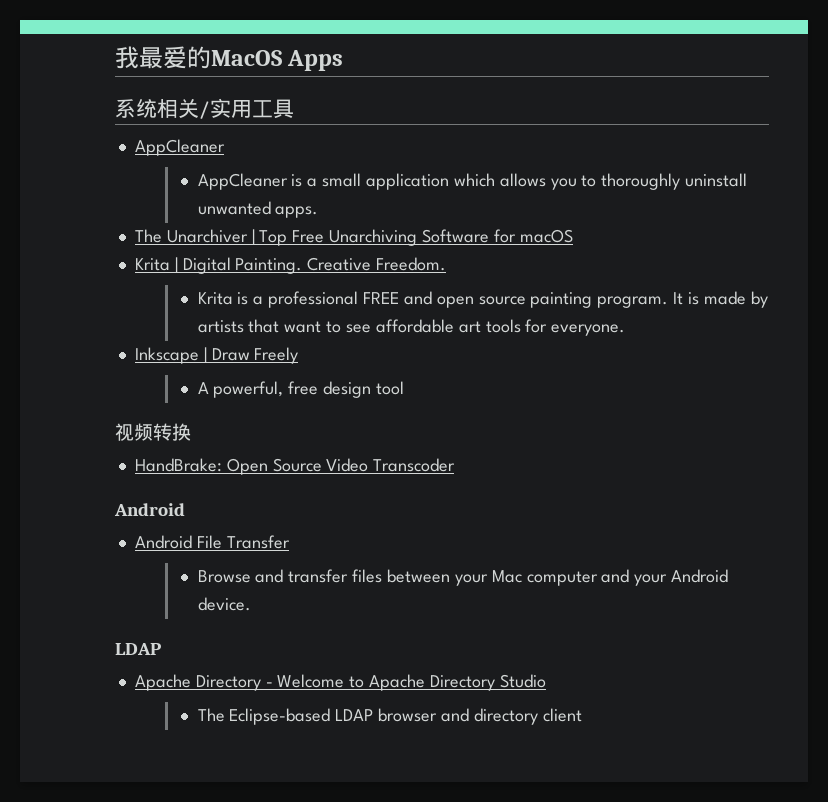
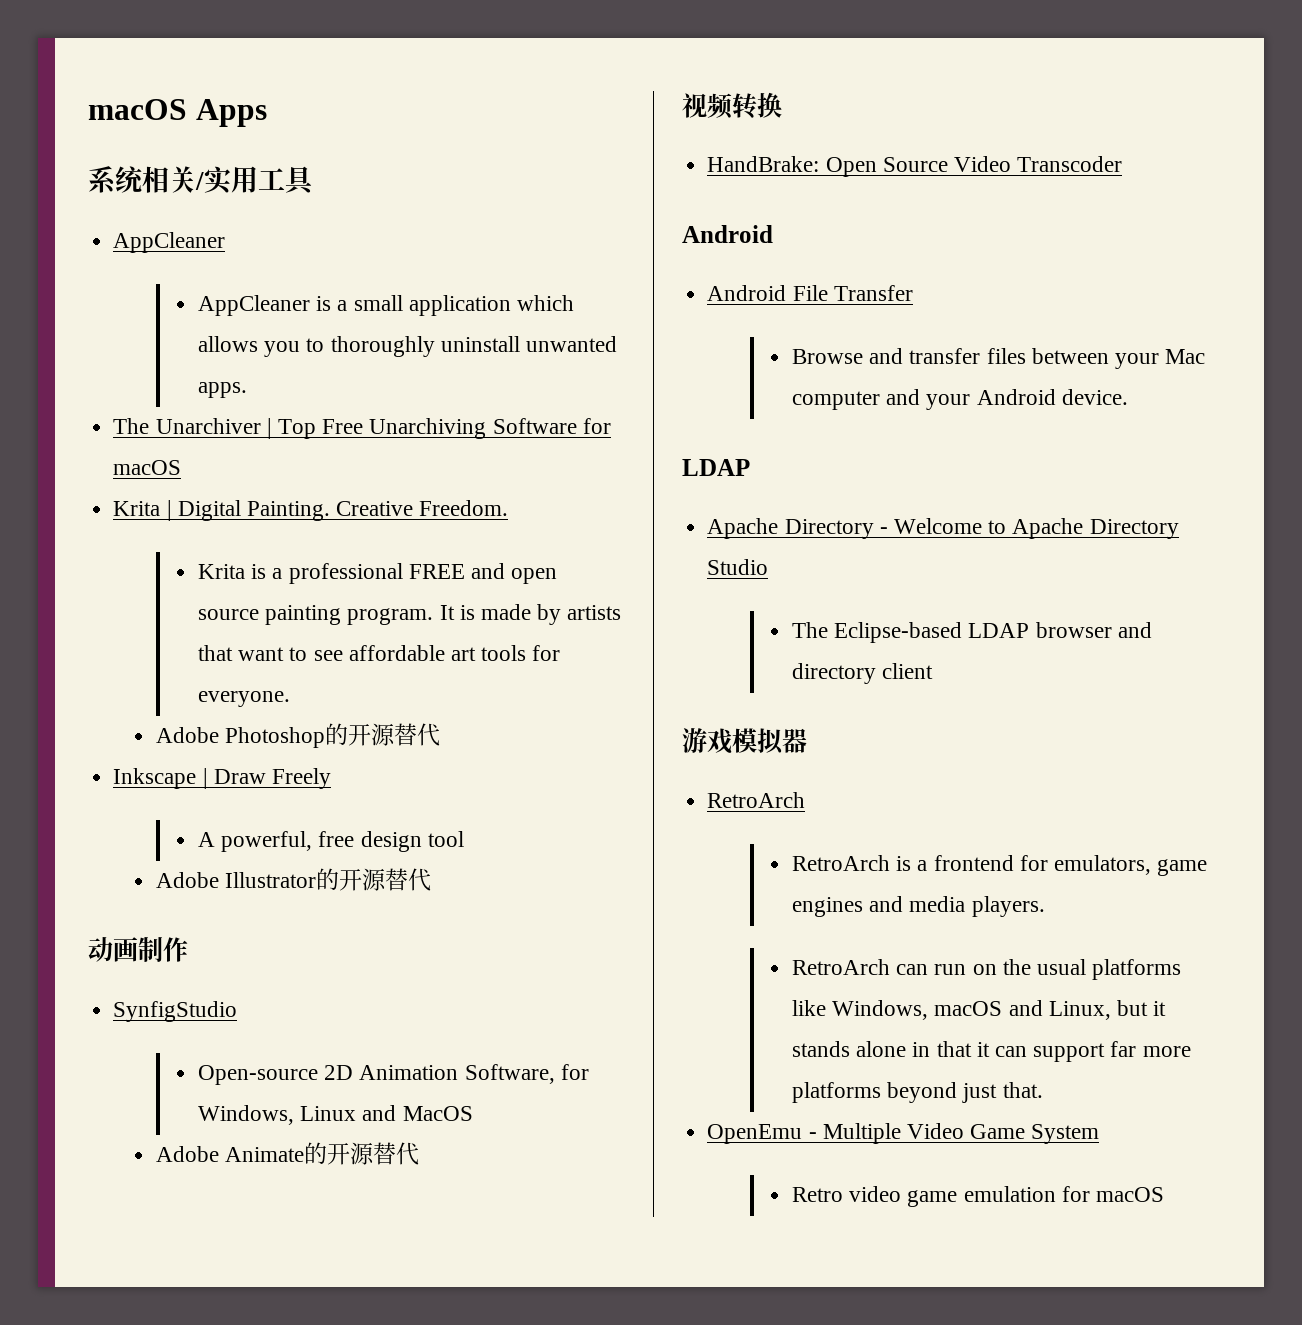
[115,46,282,69] 我最爱的MacOS -> [88,99,187,120] macOS
(626, 330) none -> [155,723,440,748] // Adobe Photoshop的开源替代
(404, 388) none -> [155,868,431,891] [88,937,188,962] [113,1001,238,1022] [197,1064,589,1085] [197,1105,473,1125] [155,1142,419,1165] // Adobe Illustrator的开源替代 // 动画制作 // SynfigStudio // Open-source 2D Animation Software, for Windows, Linux and MacOS // Adobe Animate的开源替代
(582, 715) none -> [682,728,807,754] [707,792,806,808] [791,855,1208,876] [791,896,1045,917] [791,959,1182,980] [791,1000,1167,1020] [791,1041,1191,1062] [791,1082,1043,1103] [707,1123,1100,1144] [791,1186,1164,1207] // 游戏模拟器 // RetroArch // RetroArch is a frontend for emulators, game engines and media players. // RetroArch can run on the usual platforms like Windows, macOS and Linux, but it stands alone in that it can support far more platforms beyond just that. // OpenEmu - Multiple Video Game System // Retro video game emulation for macOS

